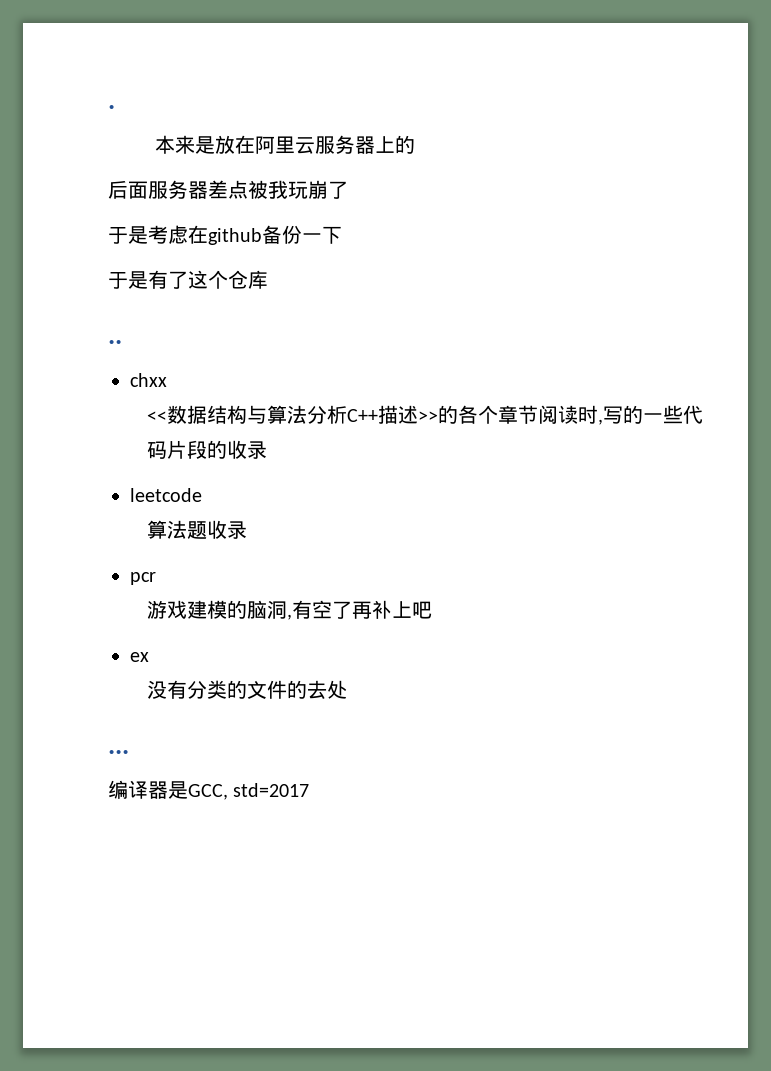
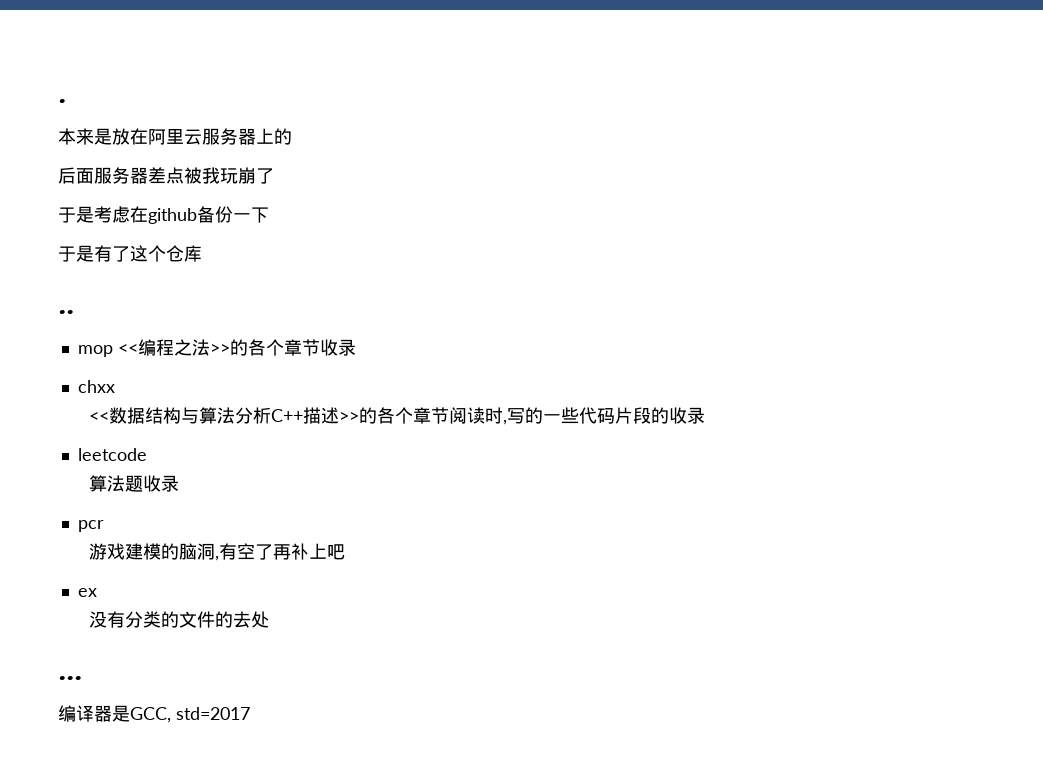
(122, 342) none -> [77,339,356,357] // mop <<编程之法>>的各个章节收录

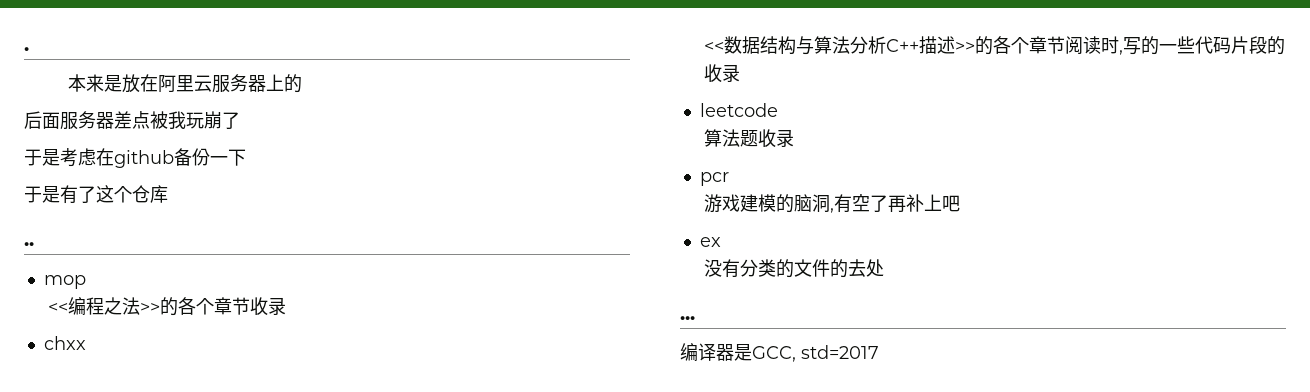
(113, 351) none -> (86, 282) //

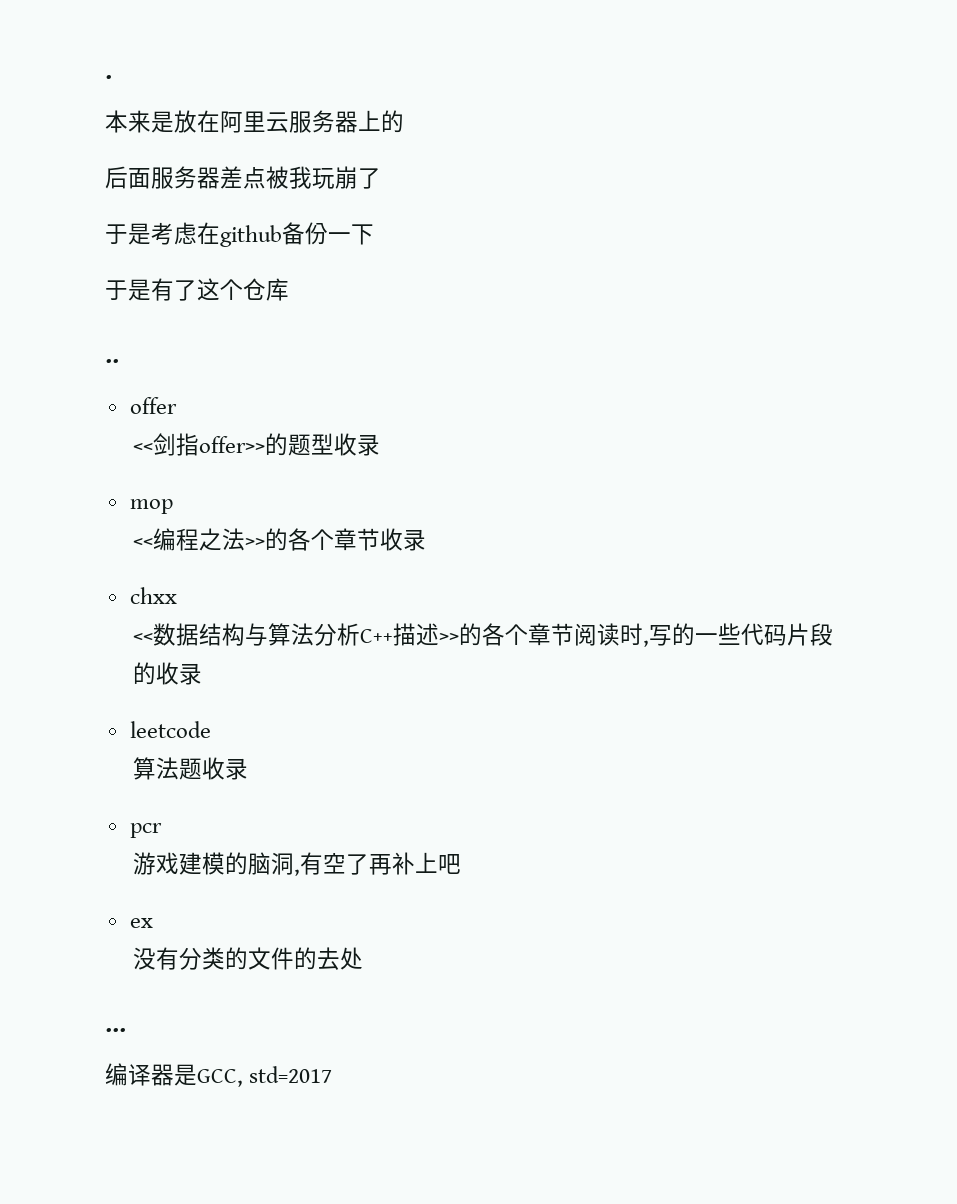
(34, 244) none -> [129,397,177,414] [133,433,381,456] // offer // <<剑指offer>>的题型收录

